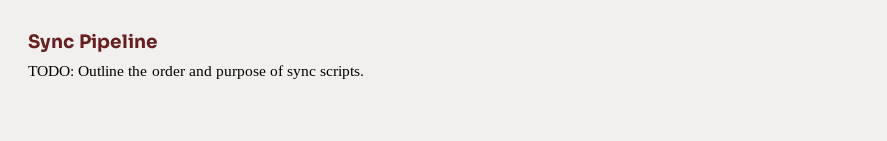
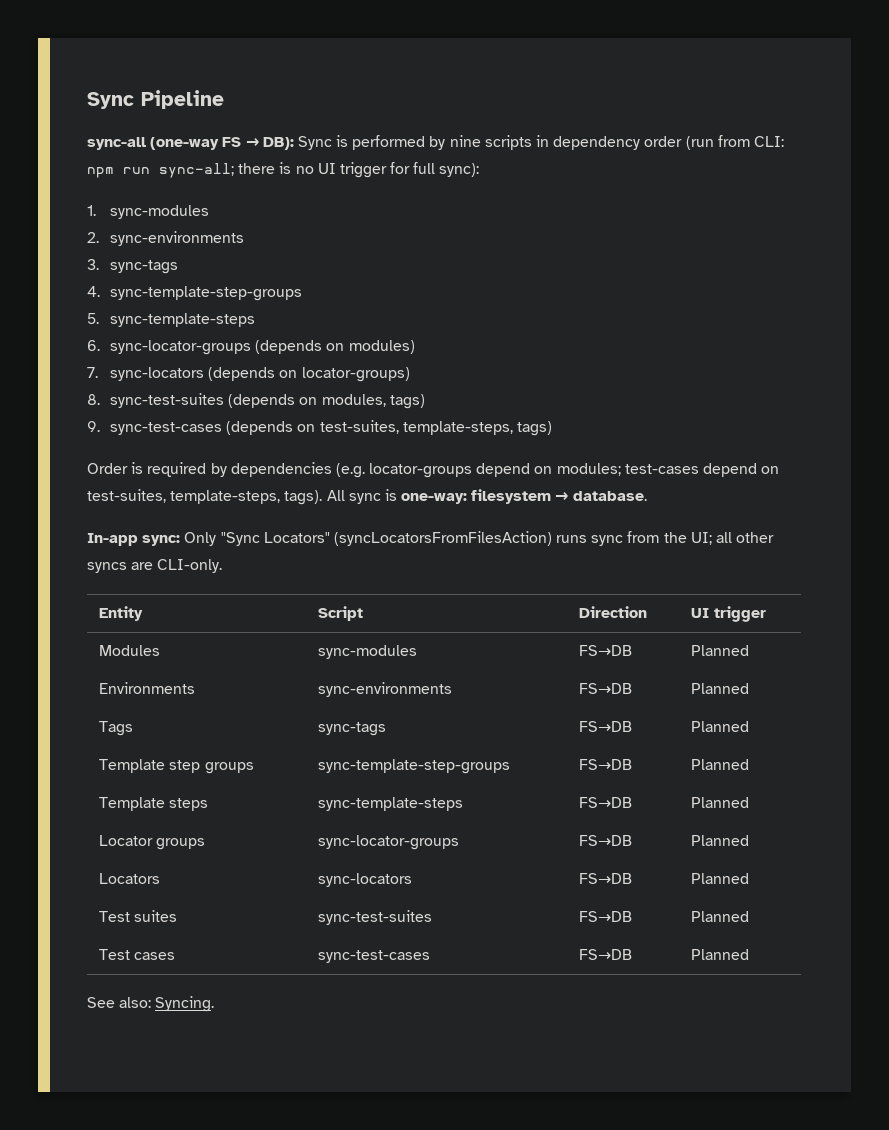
[28,65,365,79] TODO: Outline the order and purpose of sync scripts. -> [87,135,784,150] [87,162,480,178] [87,205,209,219] [87,231,244,246] [87,259,178,274] [87,286,302,301] [87,313,255,327] [87,340,415,355] [87,367,410,382] [87,393,425,409] [87,420,552,436] [87,462,780,478] [87,489,647,505] [87,531,775,546] [87,559,223,573] [99,606,144,621] [318,606,364,621] [579,606,648,618] [691,606,767,622] [99,645,161,656] [318,645,418,659] [579,645,633,656] [691,645,750,656] [99,682,196,694] [318,682,453,697] [579,683,633,694] [691,683,750,694] [99,721,134,736] [318,722,387,736] [579,721,633,732] [691,721,750,732] [99,759,254,774] [318,759,511,774] [579,759,633,770] [691,759,750,770] [99,797,209,811] [318,797,464,811] [579,797,633,808] [691,797,750,808] [99,835,206,850] [318,835,460,850] [579,835,633,846] [691,835,750,846] [99,873,161,884] [318,873,413,887] [579,873,633,884] [691,873,750,884] [99,910,178,922] [318,910,433,925] [579,911,633,922] [691,911,750,922] [99,949,176,960] [318,950,431,963] [579,949,633,960] [691,949,750,960] [87,996,215,1012] sync-all (one-way FS → DB): Sync is performed by nine scripts in dependency order (run from CLI: npm run sync-all; there is no UI trigger for full sync): // 1. sync-modules // 2. sync-environments // 3. sync-tags // 4. sync-template-step-groups // 5. sync-template-steps // 6. sync-locator-groups (depends on modules) // 7. sync-locators (depends on locator-groups) // 8. sync-test-suites (depends on modules, tags) // 9. sync-test-cases (depends on test-suites, template-steps, tags) // Order is required by dependencies (e.g. locator-groups depend on modules; test-cases depend on test-suites, template-steps, tags). All sync is one-way: filesystem → database. // In-app sync: Only "Sync Locators" (syncLocatorsFromFilesAction) runs sync from the UI; all other syncs are CLI-only. // Entity | Script | Direction | UI trigger // Modules | sync-modules | FS→DB | Planned // Environments | sync-environments | FS→DB | Planned // Tags | sync-tags | FS→DB | Planned // Template step groups | sync-template-step-groups | FS→DB | Planned // Template steps | sync-template-steps | FS→DB | Planned // Locator groups | sync-locator-groups | FS→DB | Planned // Locators | sync-locators | FS→DB | Planned // Test suites | sync-test-suites | FS→DB | Planned // Test cases | sync-test-cases | FS→DB | Planned // See also: Syncing.

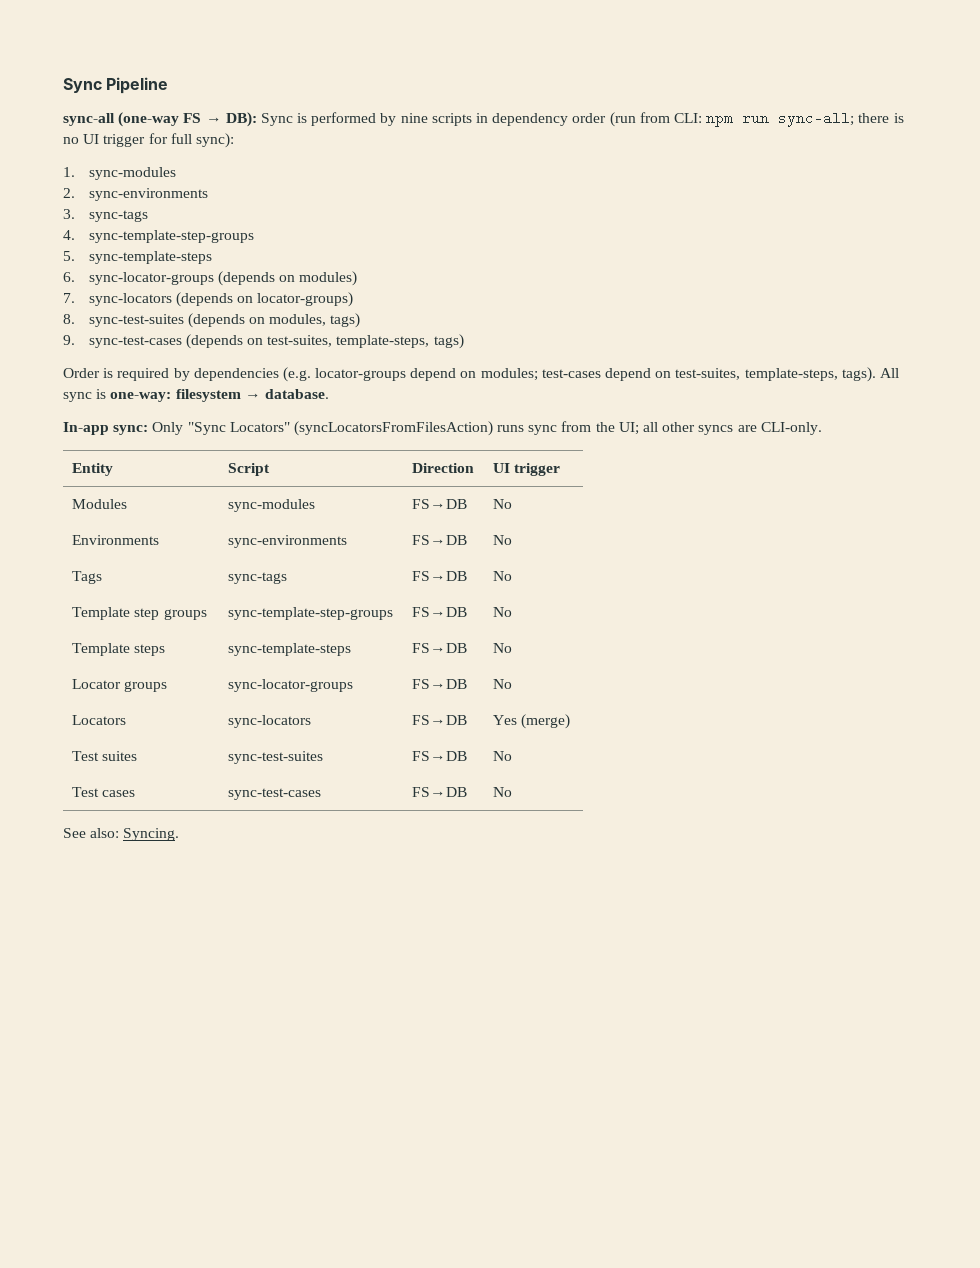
[691,645,750,656] Planned -> [493,499,513,509] No
[691,683,750,694] Planned -> [493,535,513,545] No
[691,721,750,732] Planned -> [493,571,513,581] No
[691,759,750,770] Planned -> [493,607,513,617] No
[691,797,750,808] Planned -> [493,643,513,653] No
[691,835,750,846] Planned -> [493,679,513,689] No
[691,873,750,884] Planned -> [493,714,571,729] Yes (merge)
[691,911,750,922] Planned -> [493,751,513,761] No
[691,949,750,960] Planned -> [493,787,513,797] No

